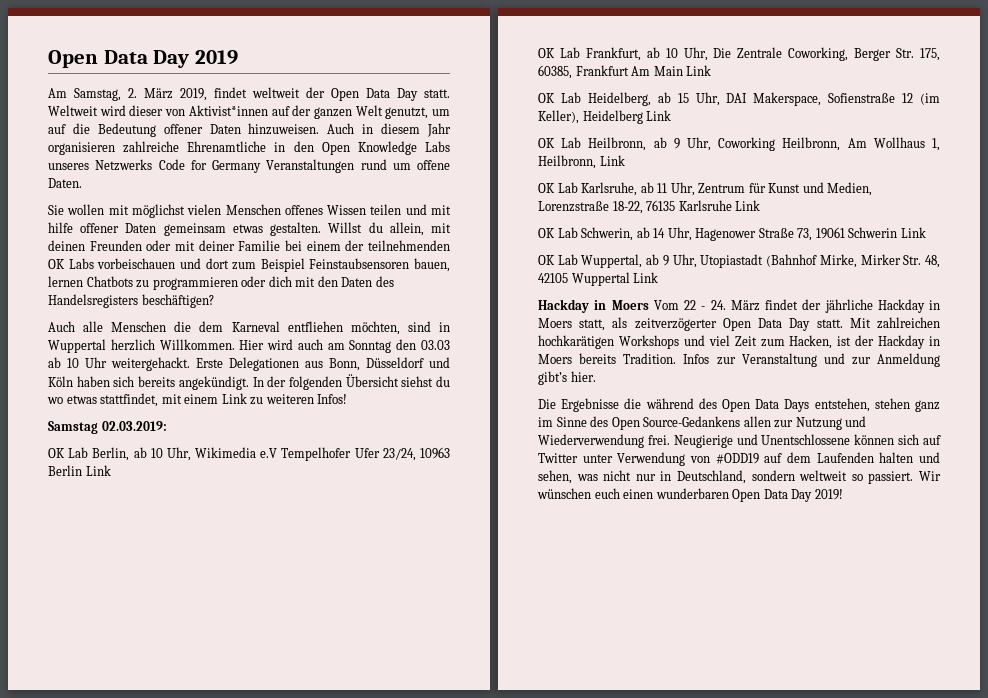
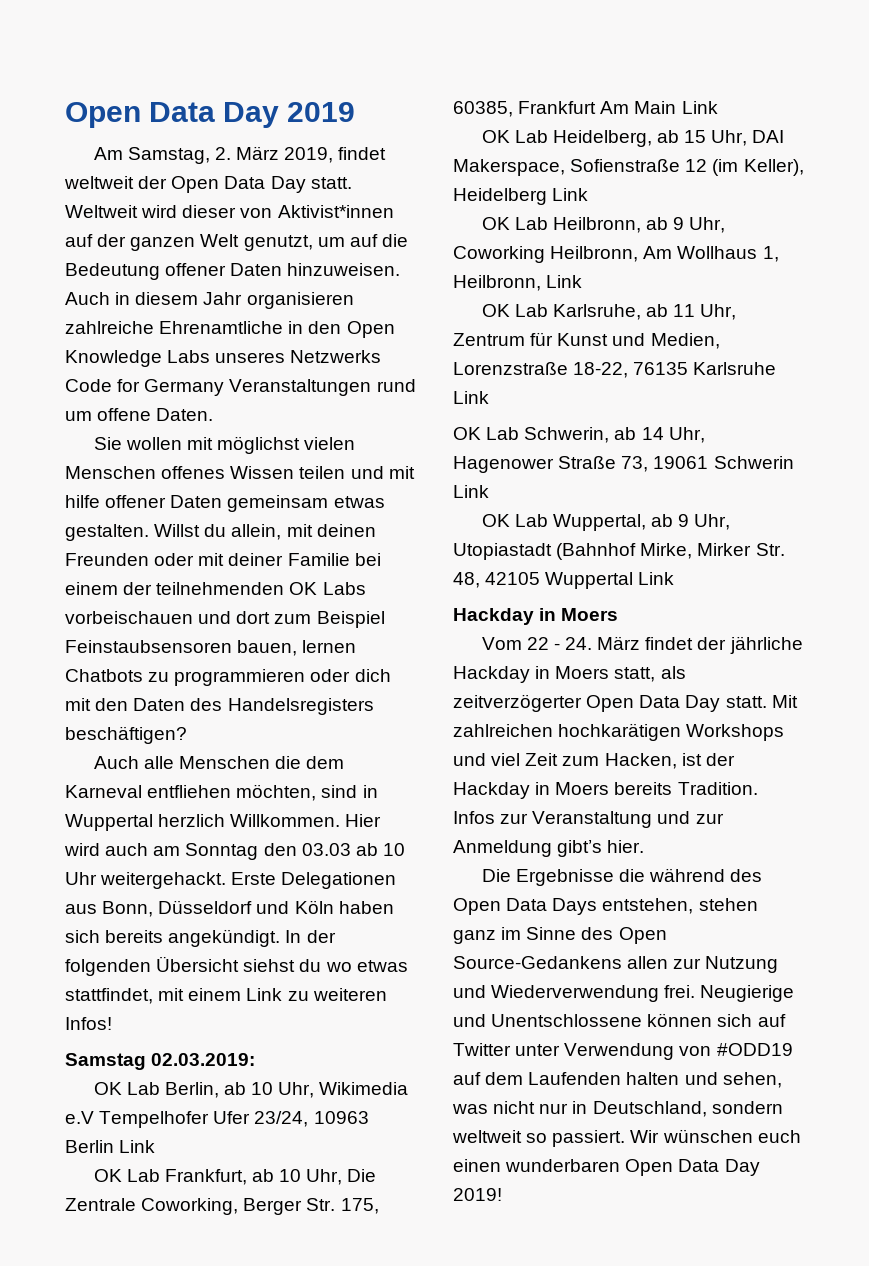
(649, 305) none -> (619, 614) //

